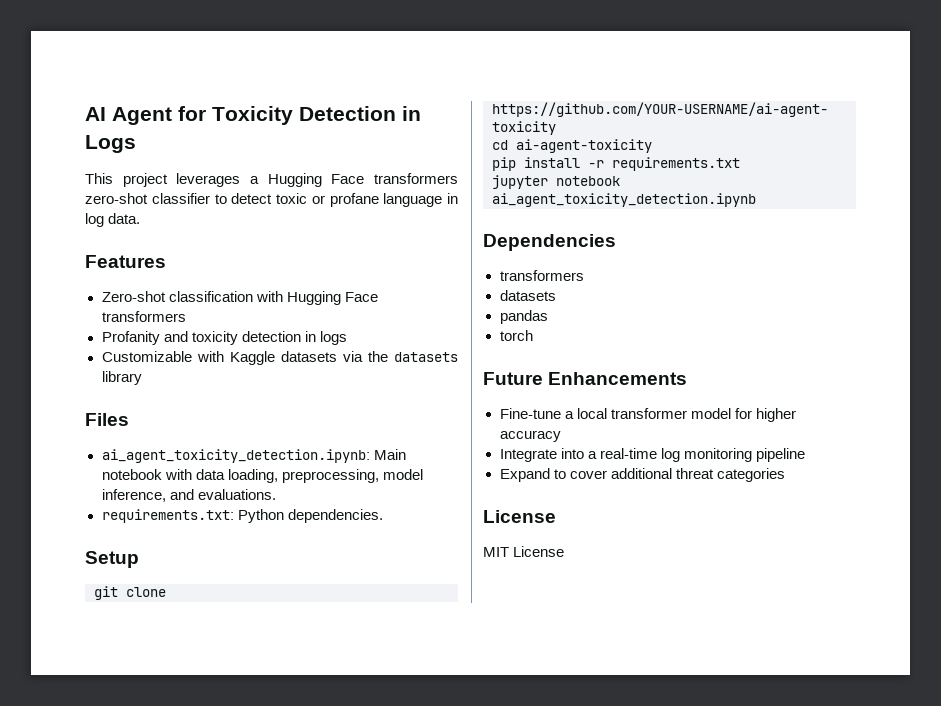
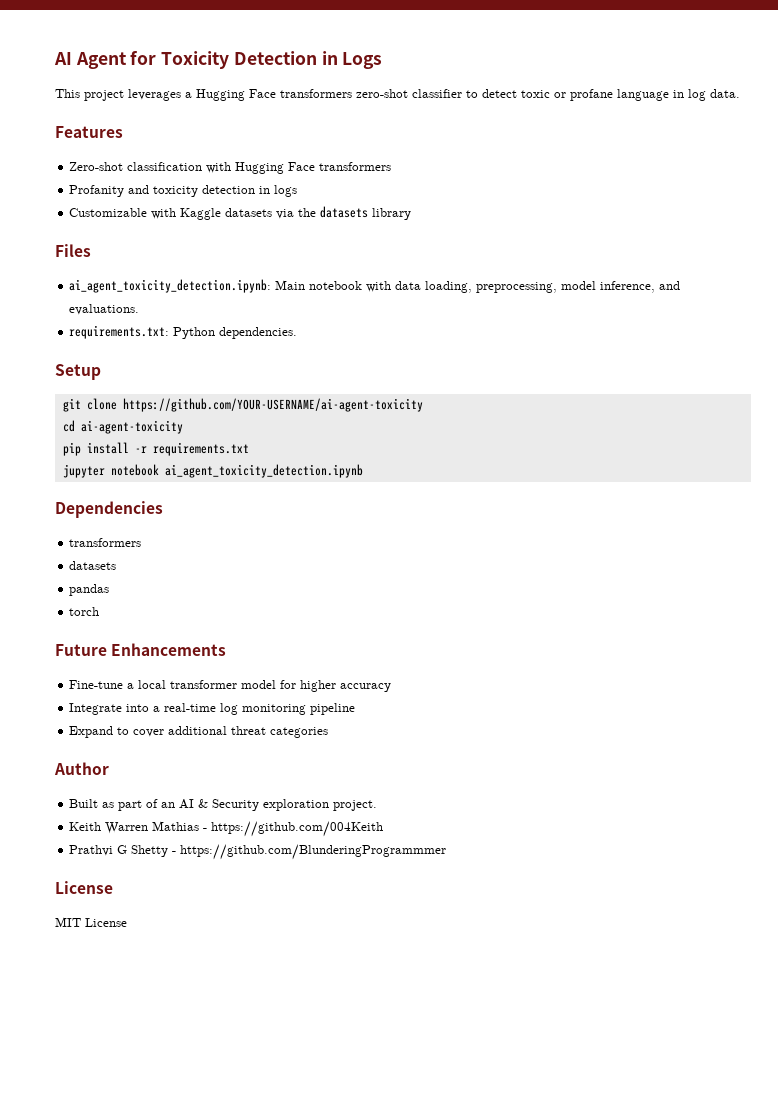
(785, 475) none -> [54,762,109,775] [69,799,378,811] [69,821,384,837] [69,844,447,860] // Author // Built as part of an AI & Security exploration project. // Keith Warren Mathias - https://github.com/004Keith // Prathvi G Shetty - https://github.com/BlunderingProgrammmer

